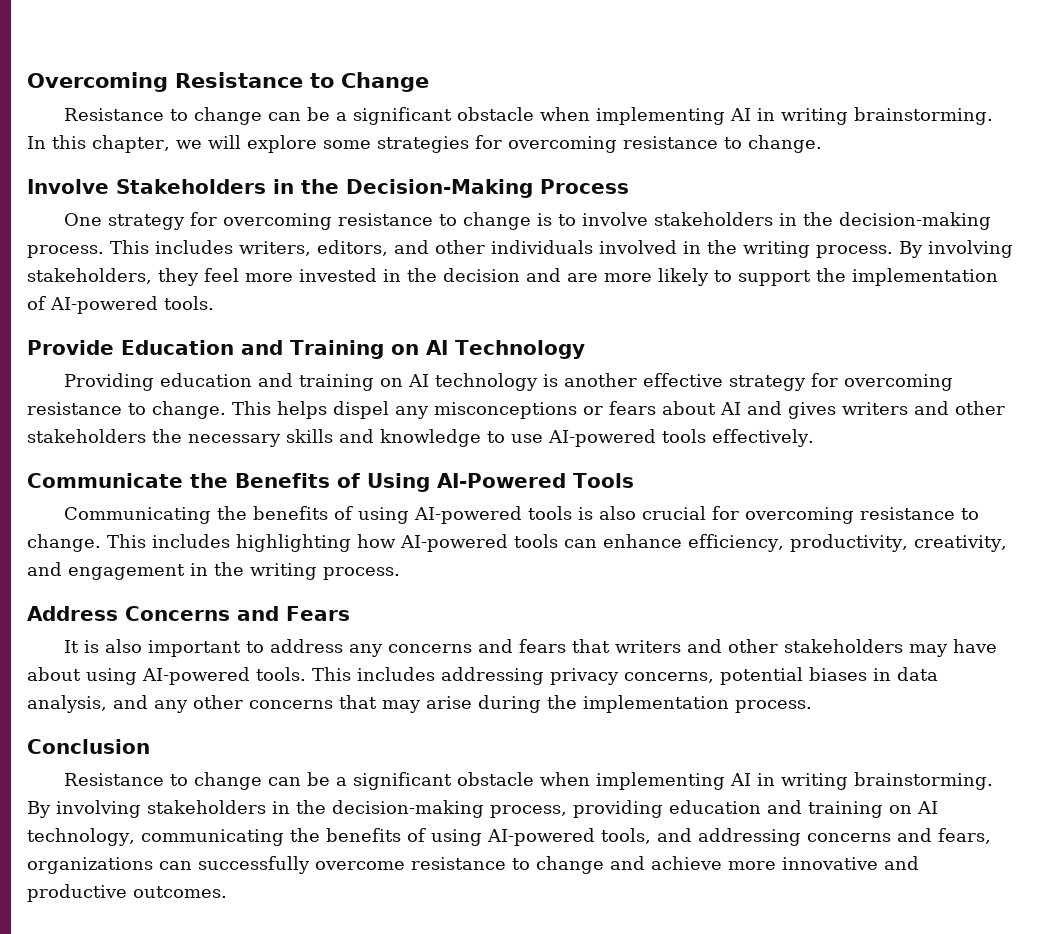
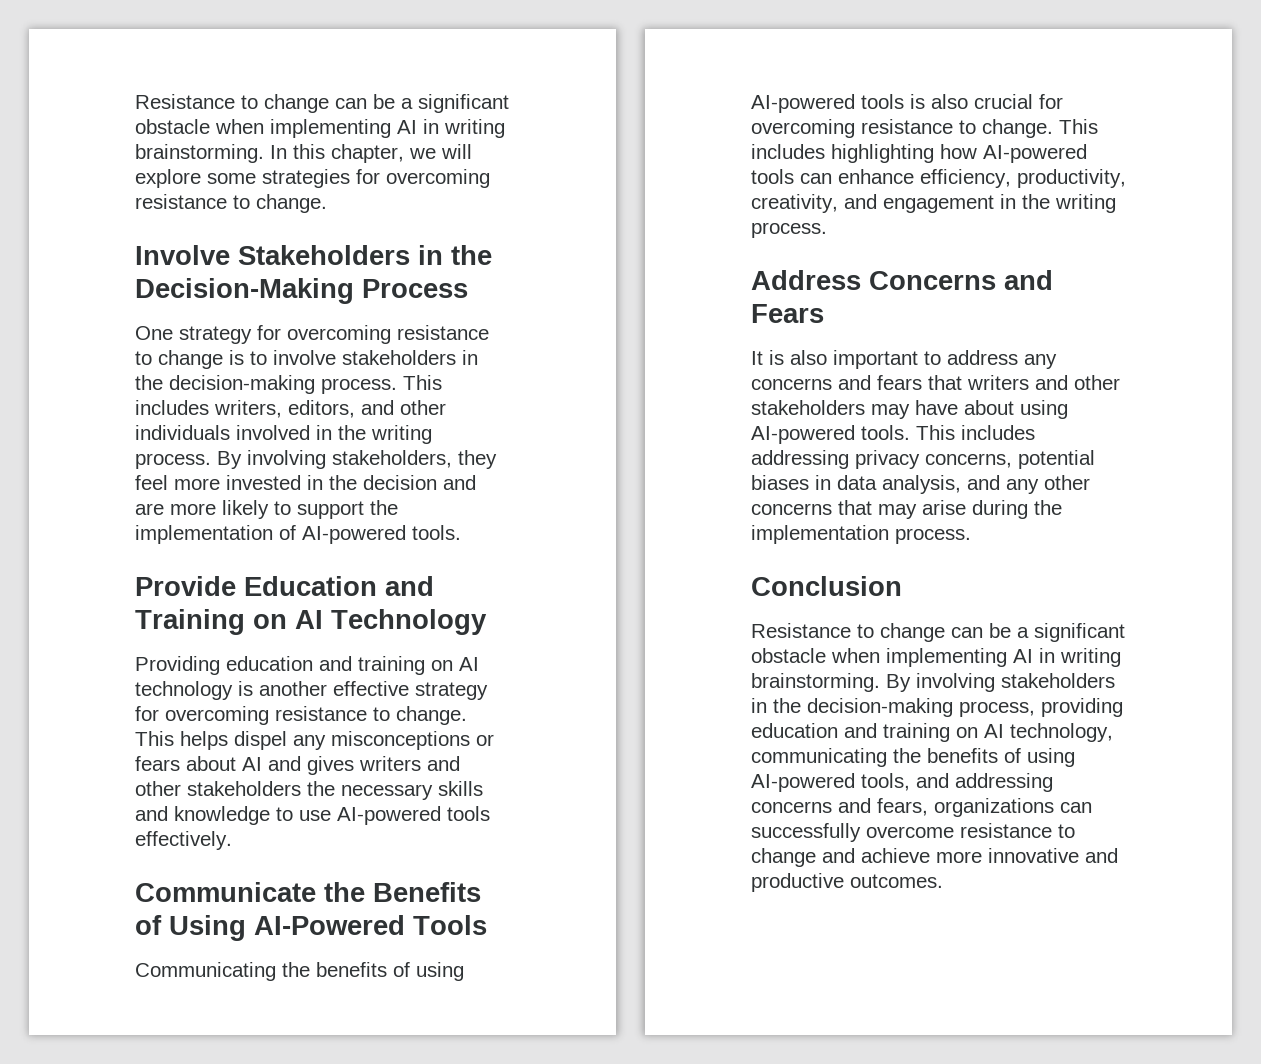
[27,72,429,92] Overcoming Resistance to Change // -> (135, 101) none

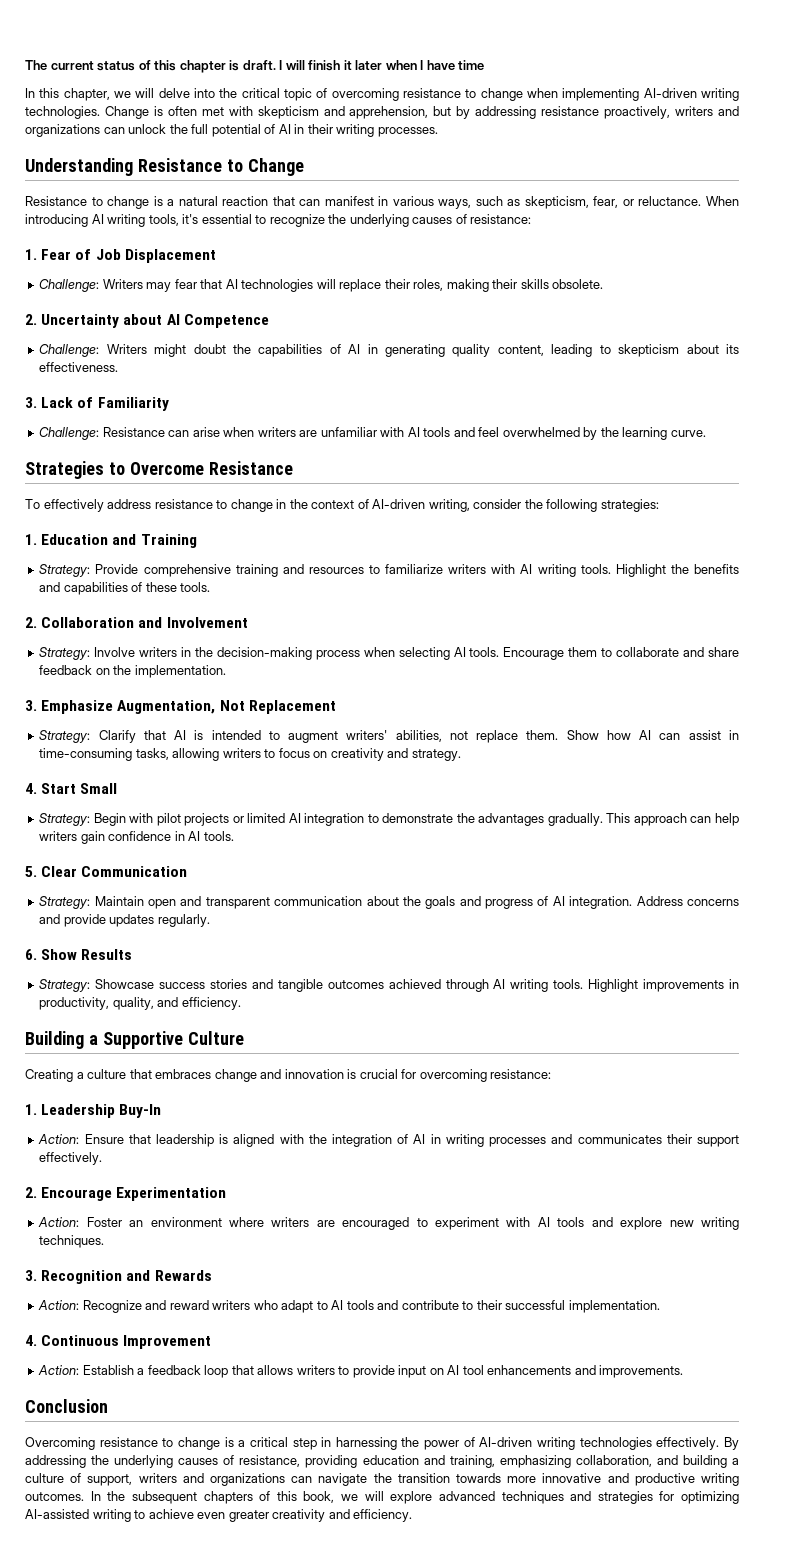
[135,94,509,113] [135,119,505,138] [135,144,264,163] Resistance to change can be a significant obstacle when implementing AI in writing brainstorming. -> [25,60,485,73] The current status of this chapter is draft. I will finish it later when I have time //
[135,169,490,188] [135,194,327,213] [135,245,492,265] [135,278,468,304] [135,325,489,344] [135,350,478,369] [135,375,442,394] [135,400,446,418] [135,425,432,444] [135,450,497,469] [135,475,476,490] [135,500,398,519] [135,525,461,544] [135,576,434,596] [135,609,487,635] [135,656,479,675] [135,681,488,700] [135,706,467,725] [135,731,494,750] [135,756,460,775] [135,781,483,800] [135,806,490,825] [135,831,232,850] [135,882,481,902] [135,915,487,941] [135,962,464,981] [751,94,1063,113] [751,119,1098,138] [751,144,1087,163] [751,169,1126,188] [751,194,1116,213] [751,222,827,238] [751,270,1053,290] [751,304,824,323] [751,350,1057,369] [751,375,1120,390] [751,400,1068,419] [751,425,1035,444] [751,450,1095,469] [751,475,1090,494] [751,500,1062,519] [751,525,971,544] [751,576,902,596] [751,623,1125,642] [751,648,1121,667] [751,673,1115,692] [751,698,1123,717] [751,723,1113,742] [751,748,1075,767] [751,773,1053,792] [751,798,1092,817] [751,823,1075,842] [751,848,1118,867] [751,873,943,892] explore some strategies for overcoming resistance to change. // Involve Stakeholders in the Decision-Making Process // One strategy for overcoming resistance to change is to involve stakeholders in the decision-making process. This includes writers, editors, and other individuals involved in the writing process. By involving stakeholders, they feel more invested in the decision and are more likely to support the implementation of AI-powered tools. // Provide Education and Training on AI Technology // Providing education and training on AI technology is another effective strategy for overcoming resistance to change. This helps dispel any misconceptions or fears about AI and gives writers and other stakeholders the necessary skills and knowledge to use AI-powered tools effectively. // Communicate the Benefits of Using AI-Powered Tools // Communicating the benefits of using AI-powered tools is also crucial for overcoming resistance to change. This includes highlighting how AI-powered tools can enhance efficiency, productivity, creativity, and engagement in the writing process. // Address Concerns and Fears // It is also important to address any concerns and fears that writers and other stakeholders may have about using AI-powered tools. This includes addressing privacy concerns, potential biases in data analysis, and any other concerns that may arise during the implementation process. // Conclusion // Resistance to change can be a significant obstacle when implementing AI in writing brainstorming. By involving stakeholders in the decision-making process, providing education and training on AI technology, communicating the benefits of using AI-powered tools, and addressing concerns and fears, organizations can successfully overcome resistance to change and achieve more innovative and productive outcomes. -> [158,88,740,101] [25,106,739,119] [25,124,438,137] [25,158,304,176] [25,196,739,209] [25,214,532,227] [25,249,216,263] [39,279,604,292] [25,314,269,328] [39,344,740,357] [39,362,119,372] [25,397,169,411] [39,427,706,440] [25,461,293,479] [25,499,659,512] [25,534,197,548] [39,564,740,577] [39,582,211,595] [25,617,248,628] [39,647,740,660] [39,665,226,678] [25,700,336,714] [39,730,739,743] [39,748,461,761] [25,783,118,794] [39,813,739,826] [39,831,234,844] [25,866,188,877] [39,896,739,909] [39,914,210,927] [25,949,133,960] [39,979,739,992] [39,997,241,1010] [25,1031,244,1049] [25,1069,552,1082] [25,1104,162,1118] [38,1134,740,1147] [39,1152,103,1165] [25,1187,227,1201] [38,1217,740,1230] [39,1235,105,1248] [25,1270,212,1284] [38,1300,660,1313] [25,1335,212,1349] [38,1365,684,1378] [25,1399,108,1413] [25,1437,739,1450] [25,1455,739,1468] [25,1473,740,1486] [25,1491,739,1504] [25,1509,413,1522] delve into the critical topic of overcoming resistance to change when implementing AI-driven writing technologies. Change is often met with skepticism and apprehension, but by addressing resistance proactively, writers and organizations can unlock the full potential of AI in their writing processes. // Understanding Resistance to Change // Resistance to change is a natural reaction that can manifest in various ways, such as skepticism, fear, or reluctance. When introducing AI writing tools, it's essential to recognize the underlying causes of resistance: // 1. Fear of Job Displacement // Challenge: Writers may fear that AI technologies will replace their roles, making their skills obsolete. // 2. Uncertainty about AI Competence // Challenge: Writers might doubt the capabilities of AI in generating quality content, leading to skepticism about its effectiveness. // 3. Lack of Familiarity // Challenge: Resistance can arise when writers are unfamiliar with AI tools and feel overwhelmed by the learning curve. // Strategies to Overcome Resistance // To effectively address resistance to change in the context of AI-driven writing, consider the following strategies: // 1. Education and Training // Strategy: Provide comprehensive training and resources to familiarize writers with AI writing tools. Highlight the benefits and capabilities of these tools. // 2. Collaboration and Involvement // Strategy: Involve writers in the decision-making process when selecting AI tools. Encourage them to collaborate and share feedback on the implementation. // 3. Emphasize Augmentation, Not Replacement // Strategy: Clarify that AI is intended to augment writers' abilities, not replace them. Show how AI can assist in time-consuming tasks, allowing writers to focus on creativity and strategy. // 4. Start Small // Strategy: Begin with pilot projects or limited AI integration to demonstrate the advantages gradually. This approach can help writers gain confidence in AI tools. // 5. Clear Communication // Strategy: Maintain open and transparent communication about the goals and progress of AI integration. Address concerns and provide updates regularly. // 6. Show Results // Strategy: Showcase success stories and tangible outcomes achieved through AI writing tools. Highlight improvements in productivity, quality, and efficiency. // Building a Supportive Culture // Creating a culture that embraces change and innovation is crucial for overcoming resistance: // 1. Leadership Buy-In // Action: Ensure that leadership is aligned with the integration of AI in writing processes and communicates their support effectively. // 2. Encourage Experimentation // Action: Foster an environment where writers are encouraged to experiment with AI tools and explore new writing techniques. // 3. Recognition and Rewards // Action: Recognize and reward writers who adapt to AI tools and contribute to their successful implementation. // 4. Continuous Improvement // Action: Establish a feedback loop that allows writers to provide input on AI tool enhancements and improvements. // Conclusion // Overcoming resistance to change is a critical step in harnessing the power of AI-driven writing technologies effectively. By addressing the underlying causes of resistance, providing education and training, emphasizing collaboration, and building a culture of support, writers and organizations can navigate the transition towards more innovative and productive writing outcomes. In the subsequent chapters of this book, we will explore advanced techniques and strategies for optimizing AI-assisted writing to achieve even greater creativity and efficiency.

